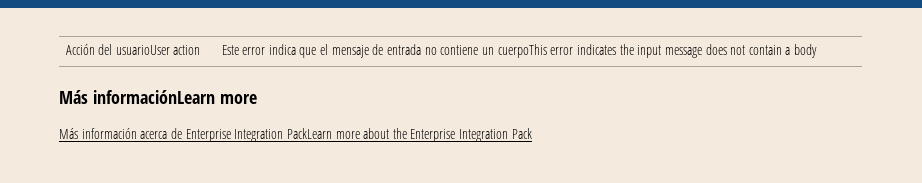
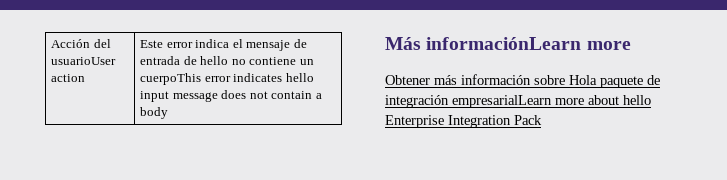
[299,47,317,58] que -> (230, 43) none
(422, 49) none -> [183,56,229,65] de hello
[619,44,634,55] the -> [285,73,314,82] hello
[59,128,332,142] Más información acerca de Enterprise Integration PackLearn -> [385,74,660,88] [385,95,552,108] Obtener más información sobre Hola paquete de integración empresarialLearn
[392,128,407,139] the -> [623,95,651,105] hello

